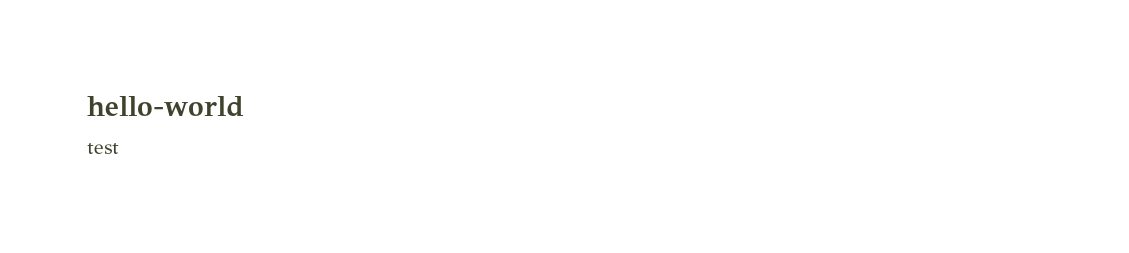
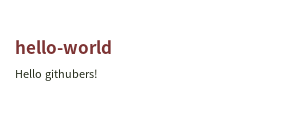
[87,143,119,154] test -> [15,69,98,81] Hello githubers!

